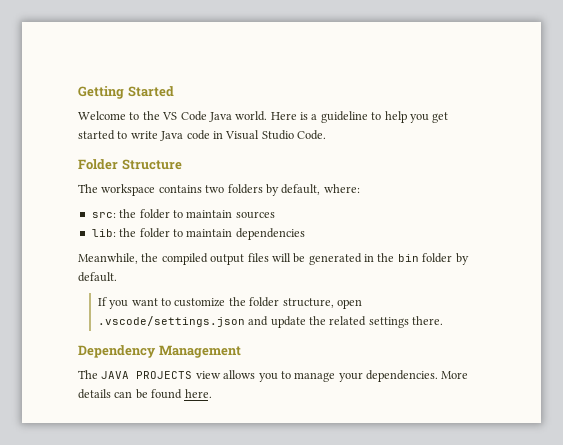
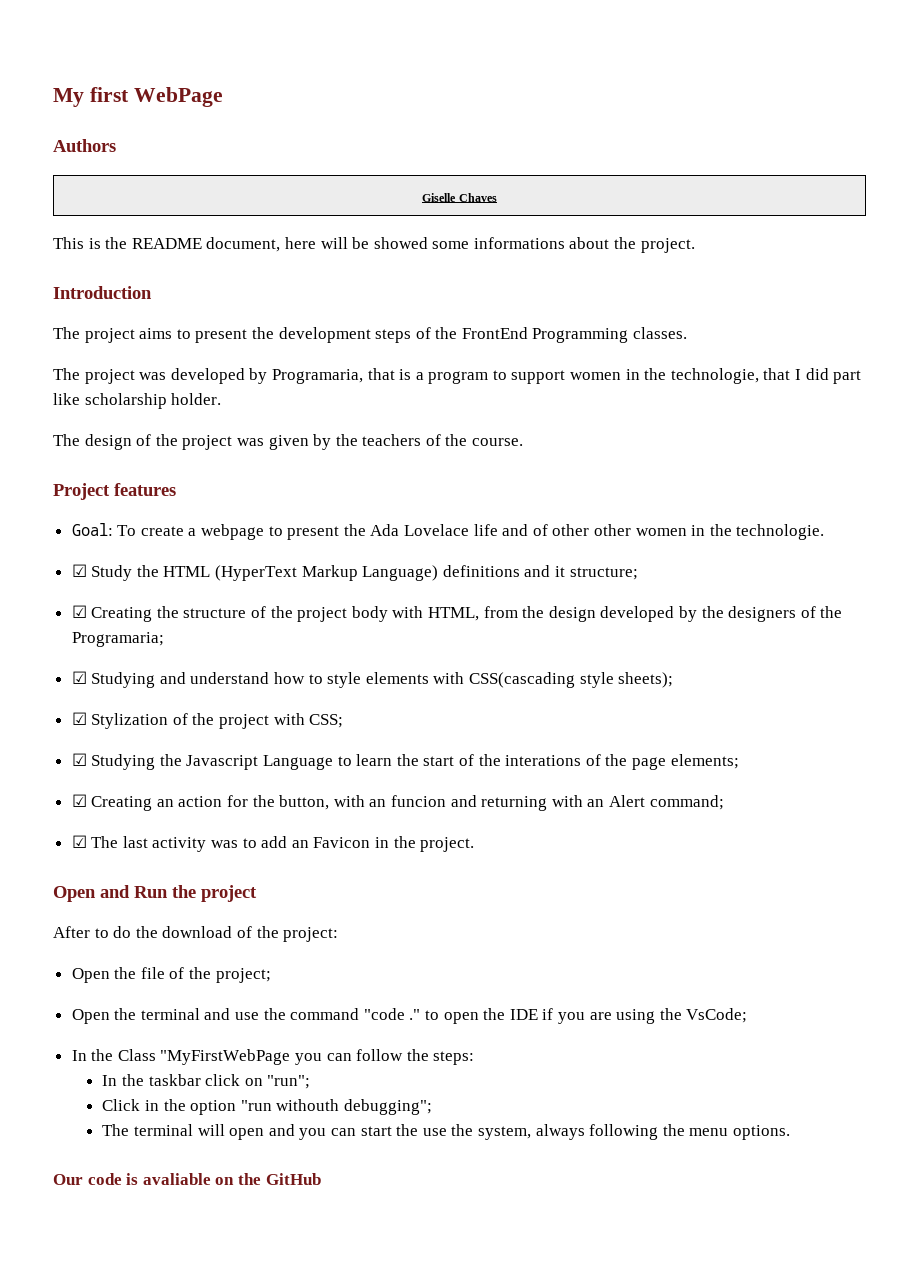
[78,86,174,99] [78,111,449,123] [78,130,326,141] [78,159,182,170] [78,184,360,196] [91,209,275,219] [91,228,305,240] [78,253,469,265] [78,272,117,282] [97,297,362,309] [97,316,444,328] [78,345,241,358] [78,370,469,382] [78,389,212,399] Getting Started // Welcome to the VS Code Java world. Here is a guideline to help you get started to write Java code in Visual Studio Code. // Folder Structure // The workspace contains two folders by default, where: // src: the folder to maintain sources // lib: the folder to maintain dependencies // Meanwhile, the compiled output files will be generated in the bin folder by default. // If you want to customize the folder structure, open .vscode/settings.json and update the related settings there. // Dependency Management // The JAVA PROJECTS view allows you to manage your dependencies. More details can be found here. -> [53,87,223,107] [53,139,116,152] [421,193,498,202] [53,237,695,253] [53,286,152,299] [53,327,688,343] [53,368,862,384] [53,393,222,409] [53,434,524,450] [53,483,176,500] [71,523,825,540] [71,564,638,581] [71,605,843,622] [71,632,164,647] [71,671,674,688] [71,712,344,729] [71,753,739,770] [71,794,724,811] [71,835,475,852] [53,885,257,902] [53,926,339,942] [71,967,271,983] [71,1008,748,1024] [71,1049,475,1065] [102,1074,311,1089] [102,1099,433,1115] [102,1124,790,1140] [53,1173,321,1185] My first WebPage // Authors // Giselle Chaves // This is the README document, here will be showed some informations about the project. // Introduction // The project aims to present the development steps of the FrontEnd Programming classes. // The project was developed by Programaria, that is a program to support women in the technologie, that I did part like scholarship holder. // The design of the project was given by the teachers of the course. // Project features // Goal: To create a webpage to present the Ada Lovelace life and of other other women in the technologie. // ☑ Study the HTML (HyperText Markup Language) definitions and it structure; // ☑ Creating the structure of the project body with HTML, from the design developed by the designers of the Programaria; // ☑ Studying and understand how to style elements with CSS(cascading style sheets); // ☑ Stylization of the project with CSS; // ☑ Studying the Javascript Language to learn the start of the interations of the page elements; // ☑ Creating an action for the button, with an funcion and returning with an Alert command; // ☑ The last activity was to add an Favicon in the project. // Open and Run the project // After to do the download of the project: // Open the file of the project; // Open the terminal and use the command "code ." to open the IDE if you are using the VsCode; // In the Class "MyFirstWebPage you can follow the steps: // In the taskbar click on "run"; // Click in the option "run withouth debugging"; // The terminal will open and you can start the use the system, always following the menu options. // Our code is avaliable on the GitHub

